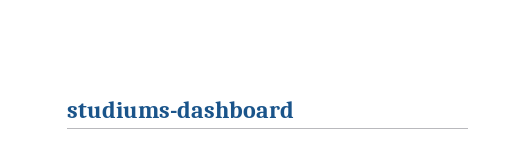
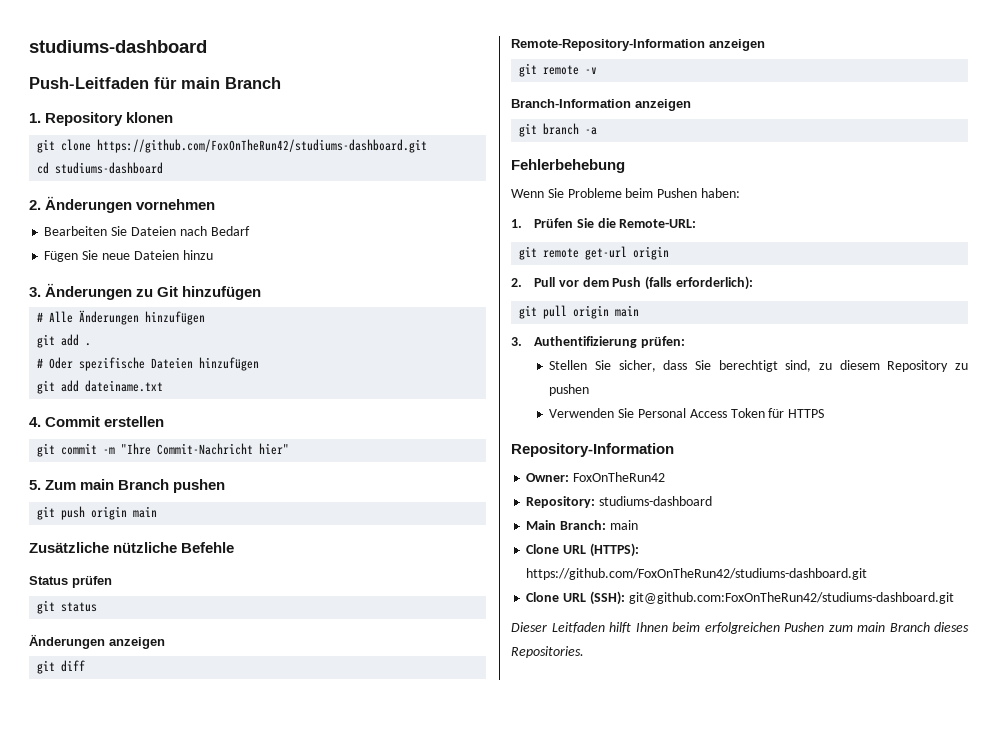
[67,101,294,118] studiums-dashboard -> [29,40,207,53] [29,77,281,89] [29,112,174,126] [37,139,428,153] [37,162,164,174] [29,196,216,213] [44,226,250,236] [44,250,213,262] [29,283,262,300] [37,310,206,325] [37,334,92,348] [37,357,260,371] [37,380,164,394] [29,416,165,427] [37,443,290,457] [29,479,226,493] [37,506,158,520] [29,542,235,553] [29,575,112,588] [37,600,98,614] [29,634,165,649] [37,660,86,674] [511,39,765,51] [519,63,598,77] [511,99,691,111] [519,123,598,137] [511,159,625,173] [511,188,740,198] [511,218,697,228] [519,246,670,260] [511,276,753,290] [519,305,640,319] [511,336,685,348] [549,360,968,372] [549,384,590,396] [549,408,825,418] [511,443,674,457] [526,472,666,482] [526,496,713,508] [526,520,638,530] [526,543,639,557] [526,568,868,580] [526,591,954,605] [511,622,969,634] [511,646,584,658] studiums-dashboard // Push-Leitfaden für main Branch // 1. Repository klonen // git clone https://github.com/FoxOnTheRun42/studiums-dashboard.git // cd studiums-dashboard // 2. Änderungen vornehmen // Bearbeiten Sie Dateien nach Bedarf // Fügen Sie neue Dateien hinzu // 3. Änderungen zu Git hinzufügen // # Alle Änderungen hinzufügen // git add . // # Oder spezifische Dateien hinzufügen // git add dateiname.txt // 4. Commit erstellen // git commit -m "Ihre Commit-Nachricht hier" // 5. Zum main Branch pushen // git push origin main // Zusätzliche nützliche Befehle // Status prüfen // git status // Änderungen anzeigen // git diff // Remote-Repository-Information anzeigen // git remote -v // Branch-Information anzeigen // git branch -a // Fehlerbehebung // Wenn Sie Probleme beim Pushen haben: // 1. Prüfen Sie die Remote-URL: // git remote get-url origin // 2. Pull vor dem Push (falls erforderlich): // git pull origin main // 3. Authentifizierung prüfen: // Stellen Sie sicher, dass Sie berechtigt sind, zu diesem Repository zu pushen // Verwenden Sie Personal Access Token für HTTPS // Repository-Information // Owner: FoxOnTheRun42 // Repository: studiums-dashboard // Main Branch: main // Clone URL (HTTPS): https://github.com/FoxOnTheRun42/studiums-dashboard.git // Clone URL (SSH): git@github.com:FoxOnTheRun42/studiums-dashboard.git // Dieser Leitfaden hilft Ihnen beim erfolgreichen Pushen zum main Branch dieses Repositories.

